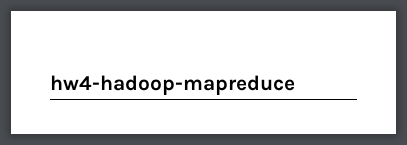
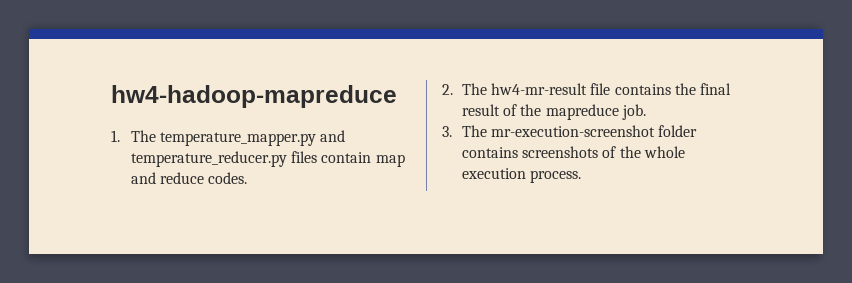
(295, 85) none -> [111,130,346,146] [130,151,405,167] [130,172,248,184] [442,83,732,95] [461,104,646,120] [442,125,698,137] [461,146,685,158] [461,168,582,183] // 1. The temperature_mapper.py and temperature_reducer.py files contain map and reduce codes. // 2. The hw4-mr-result file contains the final result of the mapreduce job. // 3. The mr-execution-screenshot folder contains screenshots of the whole execution process.

